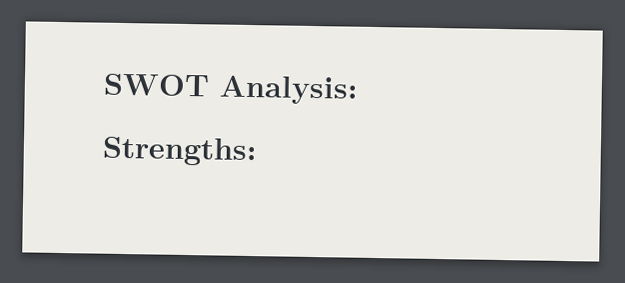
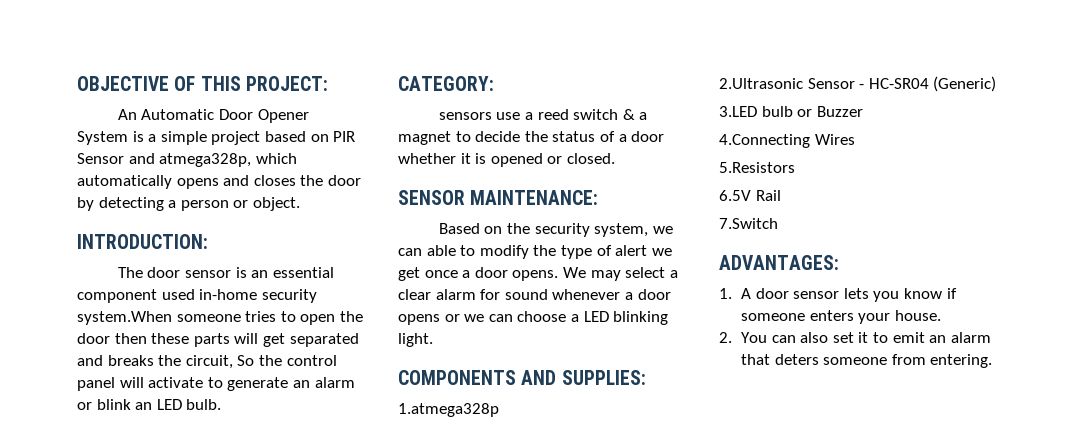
[103,73,359,105] [102,136,258,167] SWOT Analysis: // Strengths: -> [77,76,328,91] [117,109,309,123] [77,131,356,145] [77,153,297,167] [77,175,361,189] [77,197,300,211] [77,234,208,249] [117,267,334,278] [77,289,317,303] [77,311,363,325] [77,333,359,347] [77,355,337,369] [77,377,355,391] [77,399,222,410] [398,76,494,91] [438,109,648,120] [398,131,665,145] [398,153,615,167] [398,190,599,205] [438,223,673,237] [398,245,672,259] [398,267,678,281] [398,289,671,300] [398,311,669,325] [398,333,433,347] [398,370,646,385] [398,403,499,417] [719,76,997,92] [719,106,863,117] [719,134,855,148] [719,162,795,173] [719,190,781,201] [719,218,778,229] [719,255,839,270] [719,288,957,302] [741,310,941,324] [719,332,991,343] [741,354,993,368] OBJECTIVE OF THIS PROJECT: // An Automatic Door Opener System is a simple project based on PIR Sensor and atmega328p, which automatically opens and closes the door by detecting a person or object. // INTRODUCTION: // The door sensor is an essential component used in-home security system.When someone tries to open the door then these parts will get separated and breaks the circuit, So the control panel will activate to generate an alarm or blink an LED bulb. // CATEGORY: // sensors use a reed switch & a magnet to decide the status of a door whether it is opened or closed. // SENSOR MAINTENANCE: // Based on the security system, we can able to modify the type of alert we get once a door opens. We may select a clear alarm for sound whenever a door opens or we can choose a LED blinking light. // COMPONENTS AND SUPPLIES: // 1.atmega328p // 2.Ultrasonic Sensor - HC-SR04 (Generic) // 3.LED bulb or Buzzer // 4.Connecting Wires // 5.Resistors // 6.5V Rail // 7.Switch // ADVANTAGES: // 1. A door sensor lets you know if someone enters your house. // 2. You can also set it to emit an alarm that deters someone from entering.

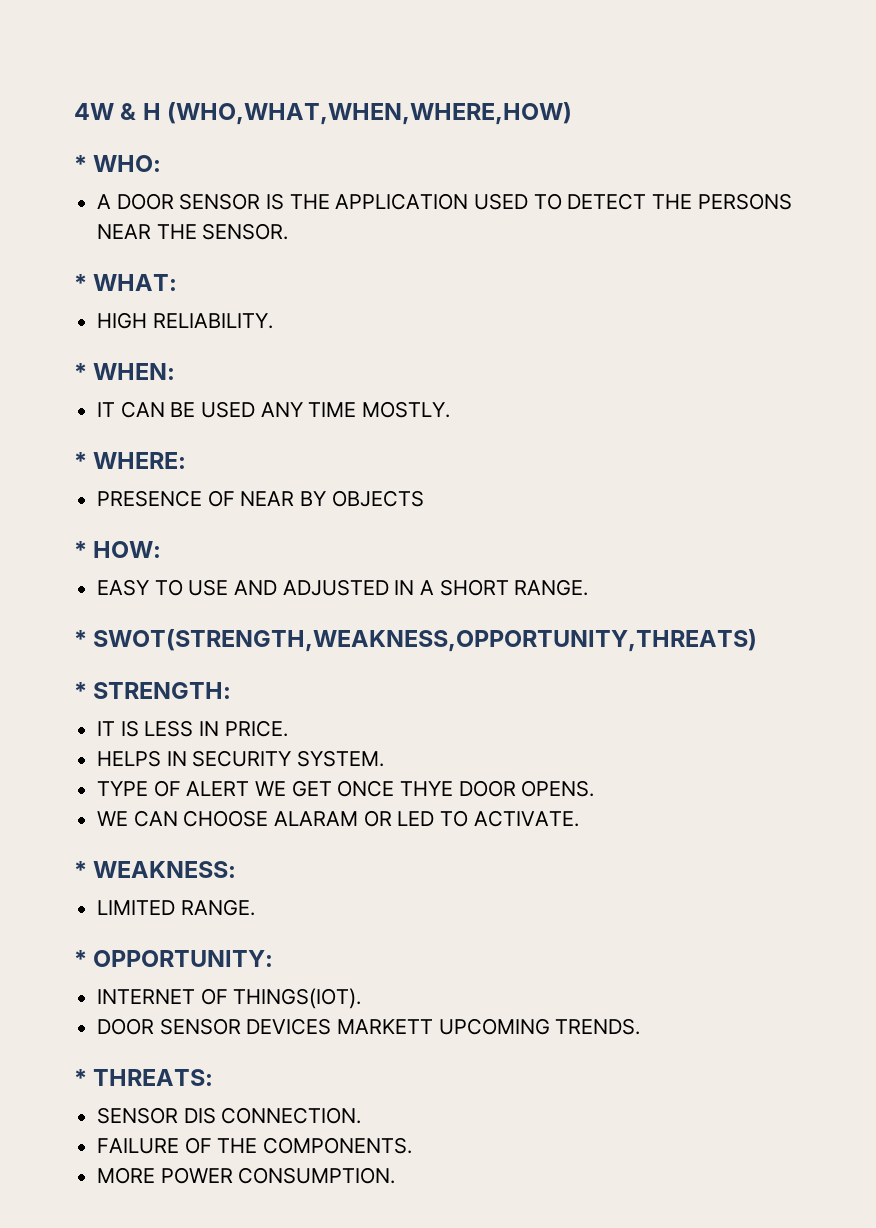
[77,76,328,91] [117,109,309,123] [77,131,356,145] [77,153,297,167] [77,175,361,189] [77,197,300,211] [77,234,208,249] [117,267,334,278] [77,289,317,303] [77,311,363,325] [77,333,359,347] [77,355,337,369] [77,377,355,391] [77,399,222,410] [398,76,494,91] [438,109,648,120] [398,131,665,145] [398,153,615,167] [398,190,599,205] [438,223,673,237] [398,245,672,259] [398,267,678,281] [398,289,671,300] [398,311,669,325] [398,333,433,347] [398,370,646,385] [398,403,499,417] [719,76,997,92] [719,106,863,117] [719,134,855,148] [719,162,795,173] [719,190,781,201] [719,218,778,229] [719,255,839,270] [719,288,957,302] [741,310,941,324] [719,332,991,343] [741,354,993,368] OBJECTIVE OF THIS PROJECT: // An Automatic Door Opener System is a simple project based on PIR Sensor and atmega328p, which automatically opens and closes the door by detecting a person or object. // INTRODUCTION: // The door sensor is an essential component used in-home security system.When someone tries to open the door then these parts will get separated and breaks the circuit, So the control panel will activate to generate an alarm or blink an LED bulb. // CATEGORY: // sensors use a reed switch & a magnet to decide the status of a door whether it is opened or closed. // SENSOR MAINTENANCE: // Based on the security system, we can able to modify the type of alert we get once a door opens. We may select a clear alarm for sound whenever a door opens or we can choose a LED blinking light. // COMPONENTS AND SUPPLIES: // 1.atmega328p // 2.Ultrasonic Sensor - HC-SR04 (Generic) // 3.LED bulb or Buzzer // 4.Connecting Wires // 5.Resistors // 6.5V Rail // 7.Switch // ADVANTAGES: // 1. A door sensor lets you know if someone enters your house. // 2. You can also set it to emit an alarm that deters someone from entering. -> [74,102,573,125] [74,155,162,172] [97,193,792,210] [97,223,289,240] [74,274,178,291] [97,312,273,329] [74,363,176,380] [97,401,451,418] [74,452,187,469] [97,490,424,507] [74,541,162,558] [97,579,589,596] [74,629,758,652] [74,682,232,699] [97,720,288,737] [97,750,385,767] [97,780,595,797] [97,810,579,827] [74,861,237,878] [97,899,255,916] [74,950,274,967] [97,988,362,1009] [97,1018,641,1035] [74,1069,214,1086] [97,1107,362,1124] [97,1137,413,1154] [97,1167,396,1184] 4W & H (WHO,WHAT,WHEN,WHERE,HOW) // * WHO: // A DOOR SENSOR IS THE APPLICATION USED TO DETECT THE PERSONS NEAR THE SENSOR. // * WHAT: // HIGH RELIABILITY. // * WHEN: // IT CAN BE USED ANY TIME MOSTLY. // * WHERE: // PRESENCE OF NEAR BY OBJECTS // * HOW: // EASY TO USE AND ADJUSTED IN A SHORT RANGE. // * SWOT(STRENGTH,WEAKNESS,OPPORTUNITY,THREATS) // * STRENGTH: // IT IS LESS IN PRICE. // HELPS IN SECURITY SYSTEM. // TYPE OF ALERT WE GET ONCE THYE DOOR OPENS. // WE CAN CHOOSE ALARAM OR LED TO ACTIVATE. // * WEAKNESS: // LIMITED RANGE. // * OPPORTUNITY: // INTERNET OF THINGS(IOT). // DOOR SENSOR DEVICES MARKETT UPCOMING TRENDS. // * THREATS: // SENSOR DIS CONNECTION. // FAILURE OF THE COMPONENTS. // MORE POWER CONSUMPTION.

